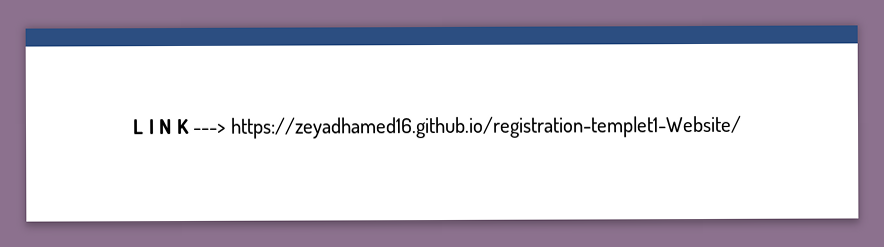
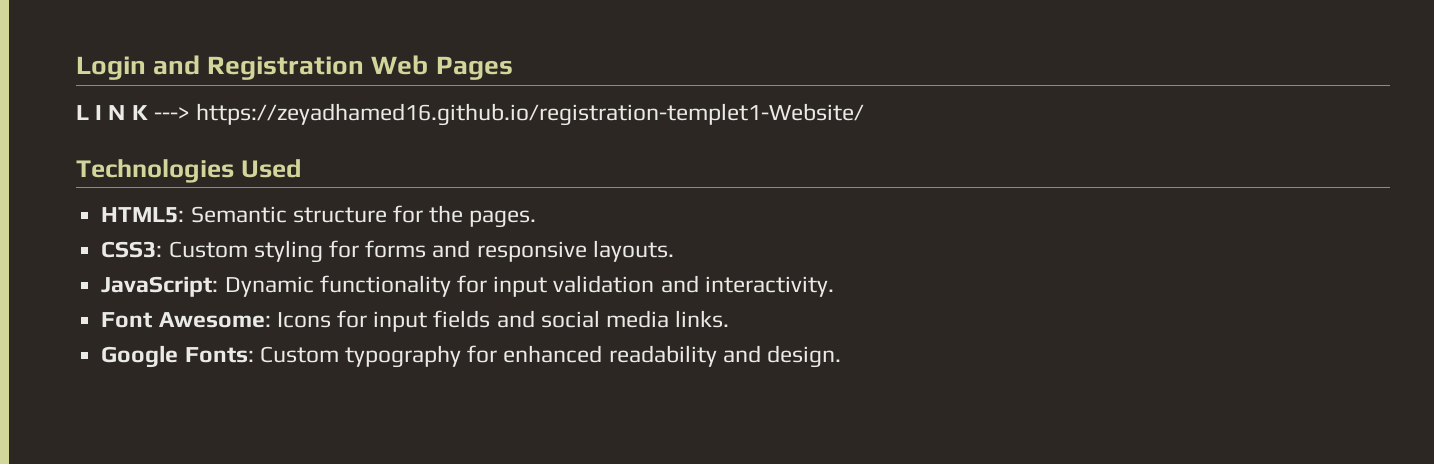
(132, 127) none -> [76,55,513,80] Login and Registration Web Pages //
(742, 127) none -> [76,159,302,183] [101,205,537,228] [101,240,674,263] [101,275,834,297] [101,310,730,332] [101,345,841,368] // Technologies Used // HTML5: Semantic structure for the pages. // CSS3: Custom styling for forms and responsive layouts. // JavaScript: Dynamic functionality for input validation and interactivity. // Font Awesome: Icons for input fields and social media links. // Google Fonts: Custom typography for enhanced readability and design.

